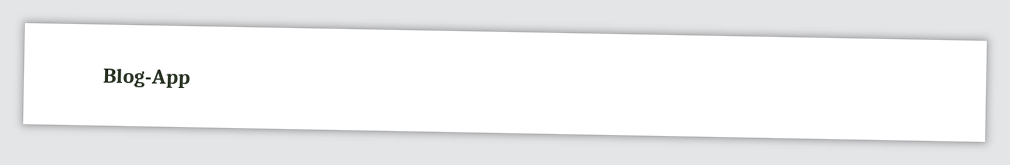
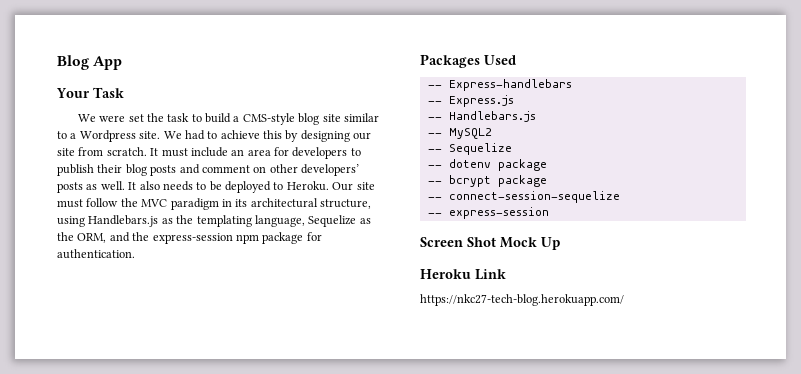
[102,67,191,89] Blog-App -> [57,55,123,70] [56,87,124,98] [77,113,379,125] [57,130,372,142] [57,147,361,159] [57,164,359,176] [57,181,375,193] [57,198,371,210] [57,215,371,227] [57,232,322,244] [57,249,135,259] [420,54,516,68] [427,79,572,91] [427,95,514,107] [427,111,536,122] [427,128,492,139] [427,143,512,155] [427,159,547,171] [427,175,547,187] [427,191,620,203] [427,207,549,219] [420,237,560,250] [420,269,506,280] [420,294,624,306] Blog App // Your Task // We were set the task to build a CMS-style blog site similar to a Wordpress site. We had to achieve this by designing our site from scratch. It must include an area for developers to publish their blog posts and comment on other developers’ posts as well. It also needs to be deployed to Heroku. Our site must follow the MVC paradigm in its architectural structure, using Handlebars.js as the templating language, Sequelize as the ORM, and the express-session npm package for authentication. // Packages Used // -- Express-handlebars // -- Express.js // -- Handlebars.js // -- MySQL2 // -- Sequelize // -- dotenv package // -- bcrypt package // -- connect-session-sequelize // -- express-session // Screen Shot Mock Up // Heroku Link // https://nkc27-tech-blog.herokuapp.com/

